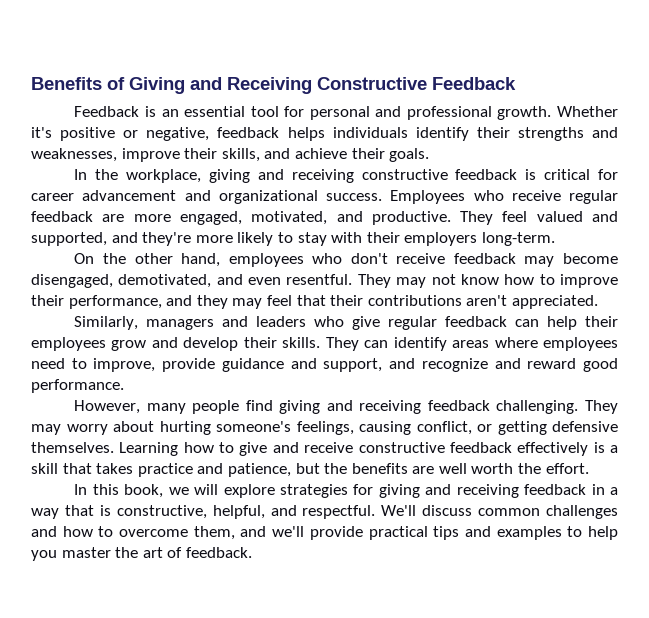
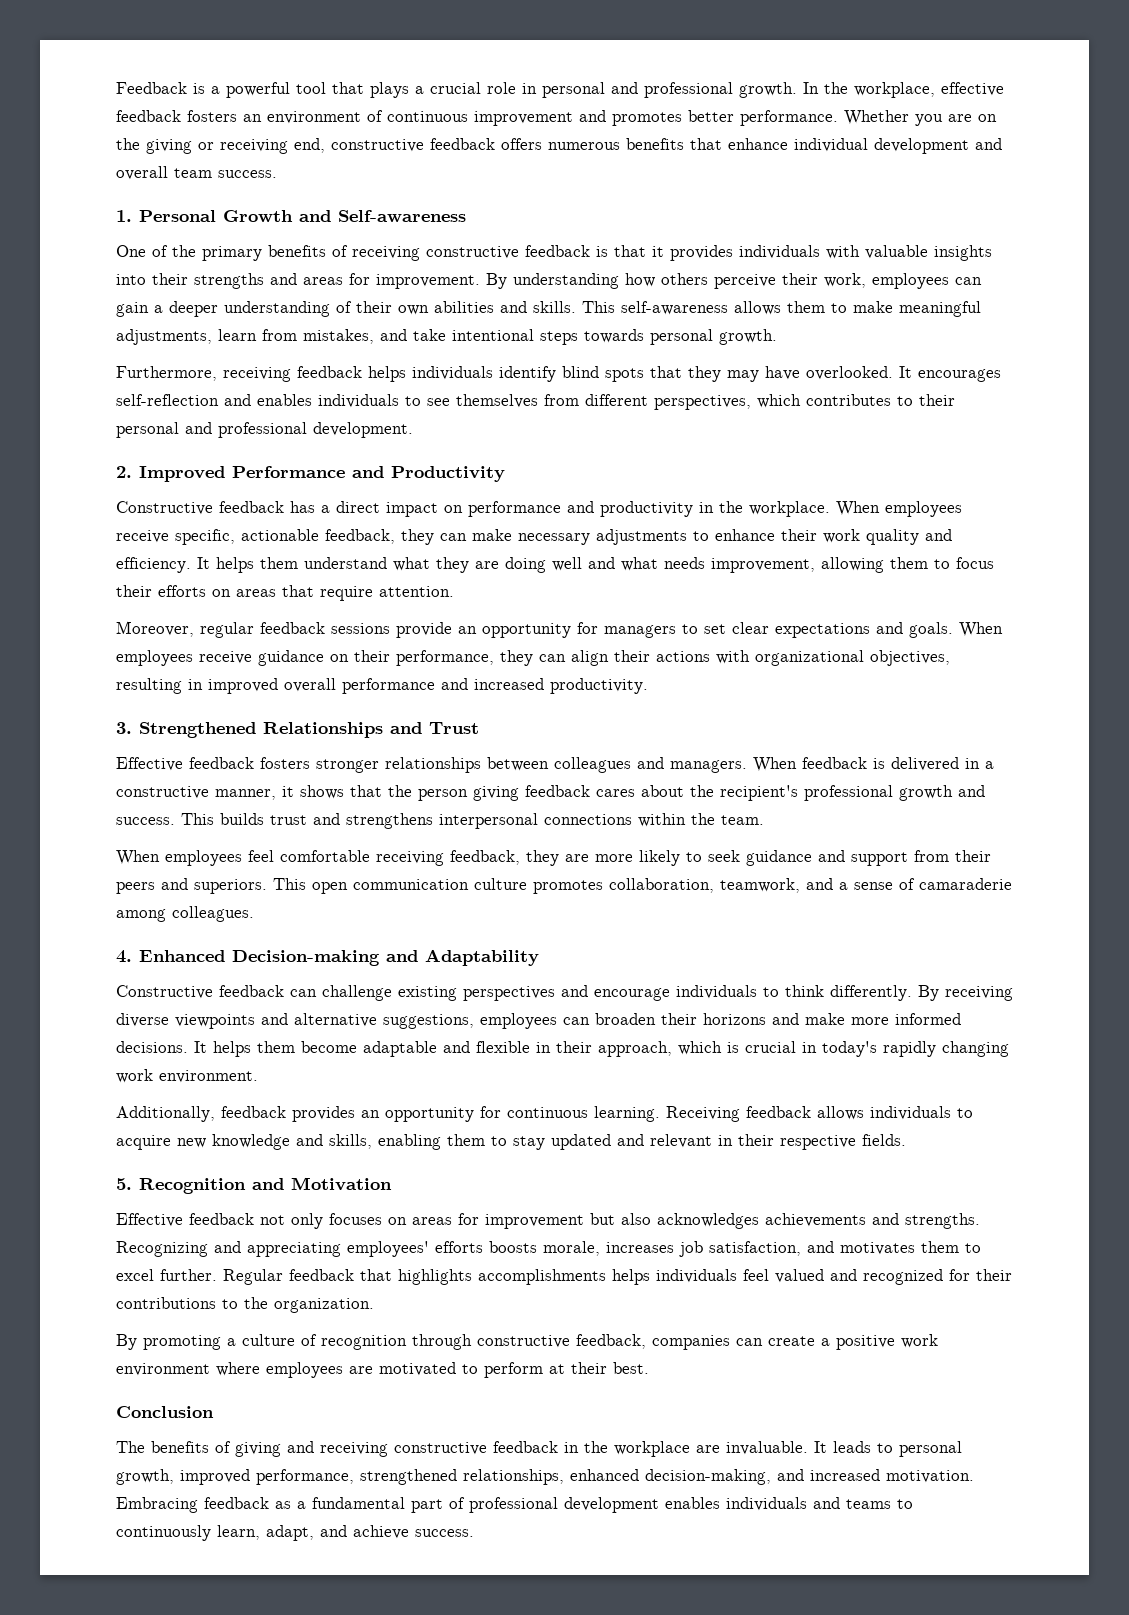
[31,77,516,94] [74,106,619,120] [31,127,619,141] [31,148,430,162] [74,169,202,183] Benefits of Giving and Receiving Constructive Feedback // Feedback is an essential tool for personal and professional growth. Whether it's positive or negative, feedback helps individuals identify their strengths and weaknesses, improve their skills, and achieve their goals. // In the workplace, -> [116,82,1004,98] [116,110,997,126] [116,138,1002,154] [116,166,277,180] [116,210,466,222] [116,245,992,261] [116,273,982,289] [116,301,981,317] [116,329,777,345] [116,366,1001,382] [116,394,955,410] [116,422,413,438] [116,466,505,482] [116,501,962,517] [116,529,952,545] [116,557,994,573] [116,585,454,601] [116,621,1003,638] [116,650,950,666] [116,678,648,694] [116,722,479,738] [116,757,994,773] [116,785,985,801] [116,813,764,829] [116,850,991,866] [116,878,1012,894] [116,906,254,922] [116,949,539,966] [116,985,1013,1001] [116,1013,961,1029] [116,1041,1009,1057] [116,1069,258,1083] [116,1106,973,1122] [116,1134,906,1150] [116,1177,392,1194] [116,1213,980,1229] [116,1241,981,1257] [116,1269,1012,1285] [116,1297,374,1313] [116,1334,938,1350] [116,1362,649,1378] [116,1406,214,1418] [116,1441,231,1453] Feedback is a powerful tool that plays a crucial role in personal and professional growth. In the workplace, effective feedback fosters an environment of continuous improvement and promotes better performance. Whether you are on the giving or receiving end, constructive feedback offers numerous benefits that enhance individual development and overall team success. // 1. Personal Growth and Self-awareness // One of the primary benefits of receiving constructive feedback is that it provides individuals with valuable insights into their strengths and areas for improvement. By understanding how others perceive their work, employees can gain a deeper understanding of their own abilities and skills. This self-awareness allows them to make meaningful adjustments, learn from mistakes, and take intentional steps towards personal growth. // Furthermore, receiving feedback helps individuals identify blind spots that they may have overlooked. It encourages self-reflection and enables individuals to see themselves from different perspectives, which contributes to their personal and professional development. // 2. Improved Performance and Productivity // Constructive feedback has a direct impact on performance and productivity in the workplace. When employees receive specific, actionable feedback, they can make necessary adjustments to enhance their work quality and efficiency. It helps them understand what they are doing well and what needs improvement, allowing them to focus their efforts on areas that require attention. // Moreover, regular feedback sessions provide an opportunity for managers to set clear expectations and goals. When employees receive guidance on their performance, they can align their actions with organizational objectives, resulting in improved overall performance and increased productivity. // 3. Strengthened Relationships and Trust // Effective feedback fosters stronger relationships between colleagues and managers. When feedback is delivered in a constructive manner, it shows that the person giving feedback cares about the recipient's professional growth and success. This builds trust and strengthens interpersonal connections within the team. // When employees feel comfortable receiving feedback, they are more likely to seek guidance and support from their peers and superiors. This open communication culture promotes collaboration, teamwork, and a sense of camaraderie among colleagues. // 4. Enhanced Decision-making and Adaptability // Constructive feedback can challenge existing perspectives and encourage individuals to think differently. By receiving diverse viewpoints and alternative suggestions, employees can broaden their horizons and make more informed decisions. It helps them become adaptable and flexible in their approach, which is crucial in today's rapidly changing work environment. // Additionally, feedback provides an opportunity for continuous learning. Receiving feedback allows individuals to acquire new knowledge and skills, enabling them to stay updated and relevant in their respective fields. // 5. Recognition and Motivation // Effective feedback not only focuses on areas for improvement but also acknowledges achievements and strengths. Recognizing and appreciating employees' efforts boosts morale, increases job satisfaction, and motivates them to excel further. Regular feedback that highlights accomplishments helps individuals feel valued and recognized for their contributions to the organization. // By promoting a culture of recognition through constructive feedback, companies can create a positive work environment where employees are motivated to perform at their best. // Conclusion // The benefits of
[525,169,618,180] [31,190,618,204] [31,211,618,225] [31,232,555,246] [74,253,618,267] [31,274,619,288] [31,295,598,309] [74,316,618,330] [31,337,618,351] [31,358,619,372] [31,379,124,393] [74,400,618,414] [31,421,618,435] [31,442,619,456] [31,463,589,477] [74,484,618,498] [31,505,618,519] [31,526,618,540] [31,547,252,561] is critical for career advancement and organizational success. Employees who receive regular feedback are more engaged, motivated, and productive. They feel valued and supported, and they're more likely to stay with their employers long-term. // On the other hand, employees who don't receive feedback may become disengaged, demotivated, and even resentful. They may not know how to improve their performance, and they may feel that their contributions aren't appreciated. // Similarly, managers and leaders who give regular feedback can help their employees grow and develop their skills. They can identify areas where employees need to improve, provide guidance and support, and recognize and reward good performance. // However, many people find giving and receiving feedback challenging. They may worry about hurting someone's feelings, causing conflict, or getting defensive themselves. Learning how to give and receive constructive feedback effectively is a skill that takes practice and patience, but the benefits are well worth the effort. // In this book, we will explore strategies for giving and receiving feedback in a way that is constructive, helpful, and respectful. We'll discuss common challenges and how to overcome them, and we'll provide practical tips and examples to help you master the art of feedback. -> [564,1441,962,1457] [116,1469,974,1485] [116,1497,913,1513] [116,1525,474,1541] in the workplace are invaluable. It leads to personal growth, improved performance, strengthened relationships, enhanced decision-making, and increased motivation. Embracing feedback as a fundamental part of professional development enables individuals and teams to continuously learn, adapt, and achieve success.

